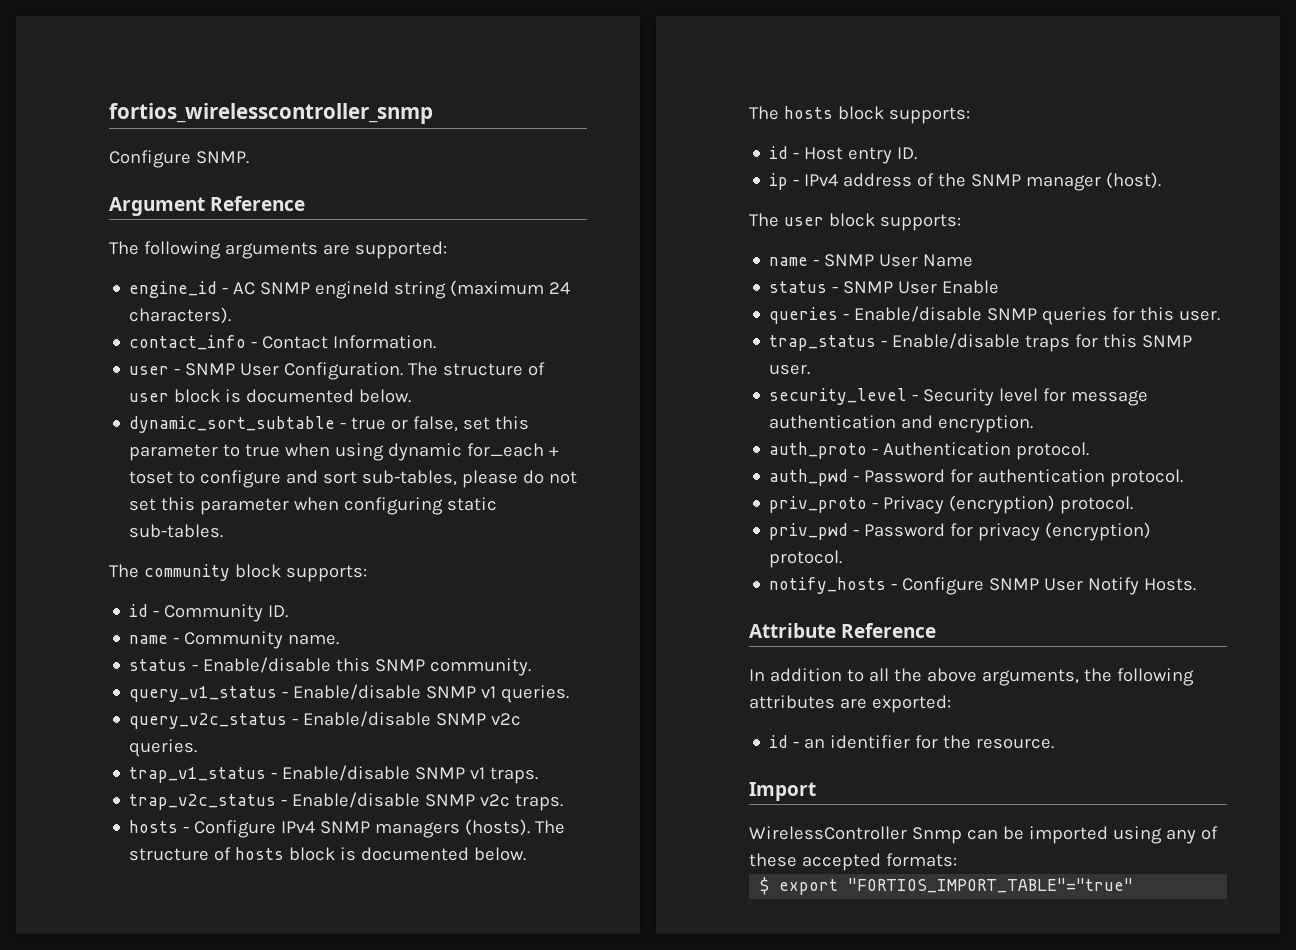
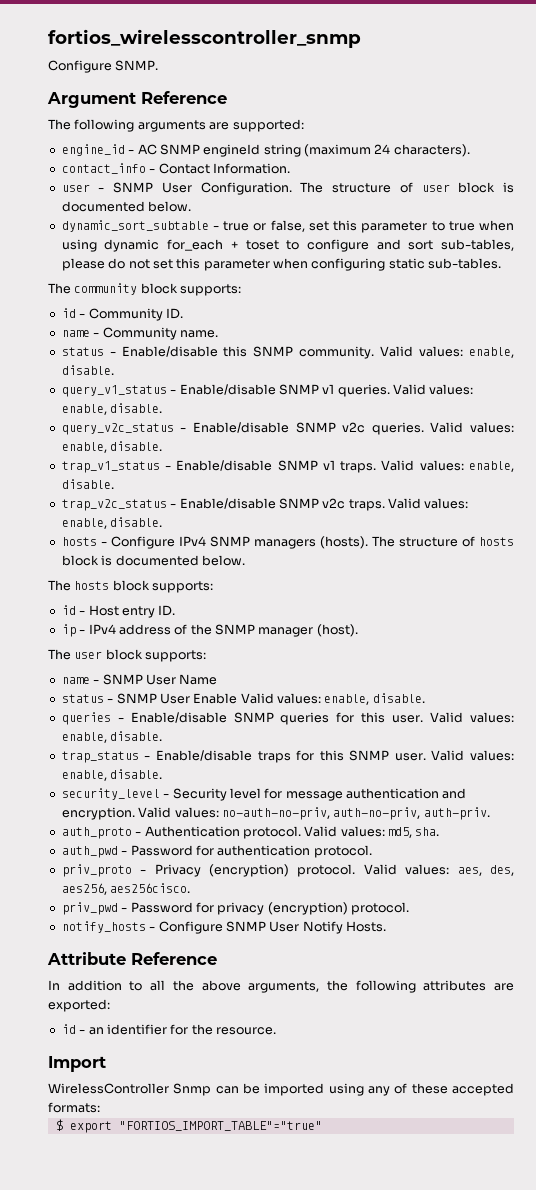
(532, 667) none -> [380,346,514,358] [61,365,114,375] Valid values: enable, disable.
(570, 694) none -> [393,384,474,395] [61,403,163,415] Valid values: enable, disable.
(198, 748) none -> [430,422,514,433] [61,441,163,453] Valid values: enable, disable.
(539, 775) none -> [381,460,514,472] [61,479,114,489] Valid values: enable, disable.
(564, 802) none -> [388,498,469,509] [61,517,163,529] Valid values: enable, disable.
(1000, 287) none -> [240,693,425,705] Valid values: enable, disable.
(1221, 315) none -> [430,712,514,723] [61,731,163,743] Valid values: enable, disable.
(811, 369) none -> [431,750,514,761] [61,769,163,781] Valid values: enable, disable.
(1034, 424) none -> [138,807,490,820] Valid values: no-auth-no-priv, auth-no-priv, auth-priv.
(1090, 451) none -> [304,826,440,838] Valid values: md5, sha.
(1134, 505) none -> [363,864,514,876] [61,883,191,895] Valid values: aes, des, aes256, aes256cisco.

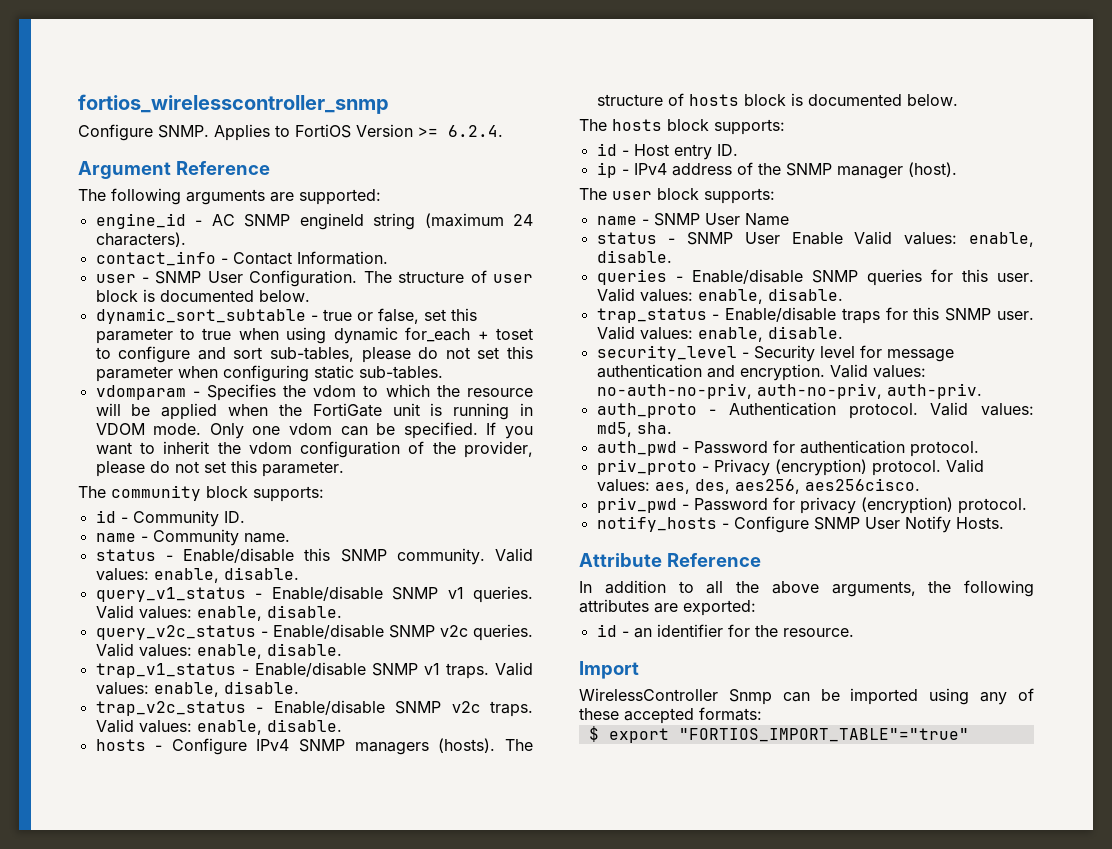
(159, 65) none -> [214,124,503,141] Applies to FortiOS Version >= 6.2.4.
(502, 263) none -> [95,384,533,401] [95,403,533,420] [95,422,533,439] [95,441,533,458] [95,460,344,477] // vdomparam - Specifies the vdom to which the resource will be applied when the FortiGate unit is running in VDOM mode. Only one vdom can be specified. If you want to inherit the vdom configuration of the provider, please do not set this parameter.

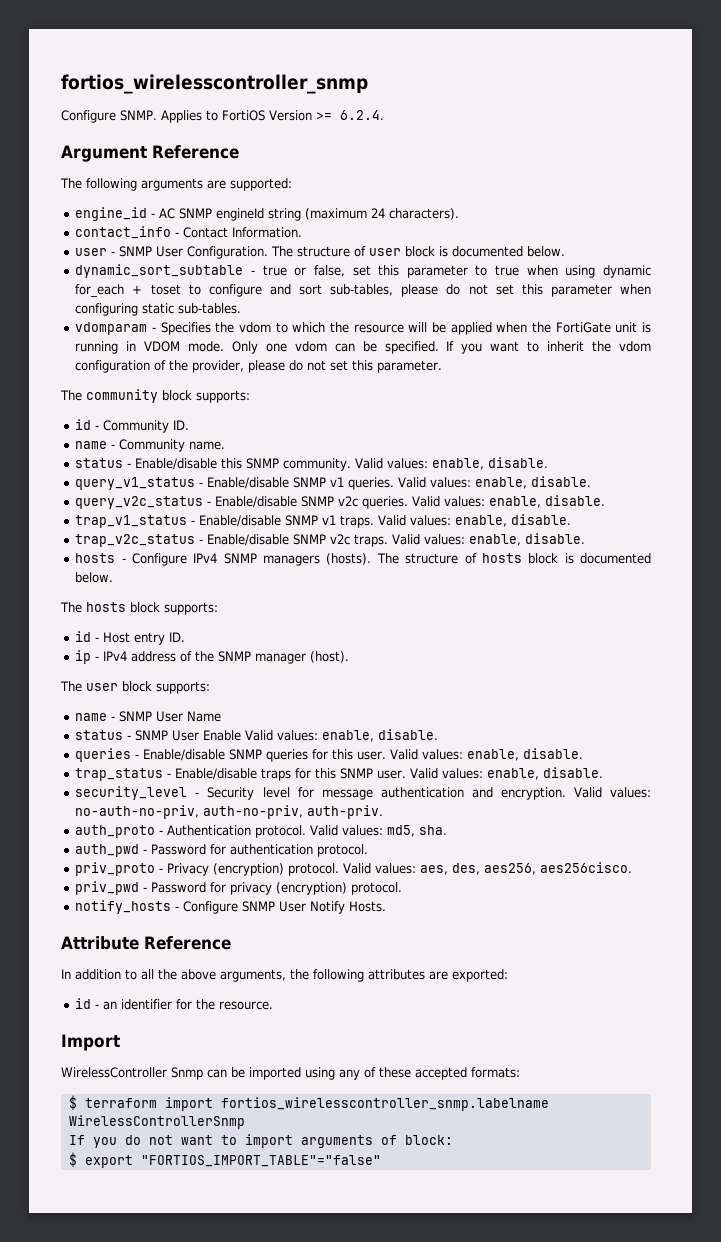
(762, 714) none -> [68,1095,549,1111] [68,1115,245,1129] [68,1134,453,1148] // $ terraform import fortios_wirelesscontroller_snmp.labelname WirelessControllerSnmp // If you do not want to import arguments of block:
[678,728,969,742] "FORTIOS_IMPORT_TABLE"="true" -> [140,1155,381,1167] "FORTIOS_IMPORT_TABLE"="false"

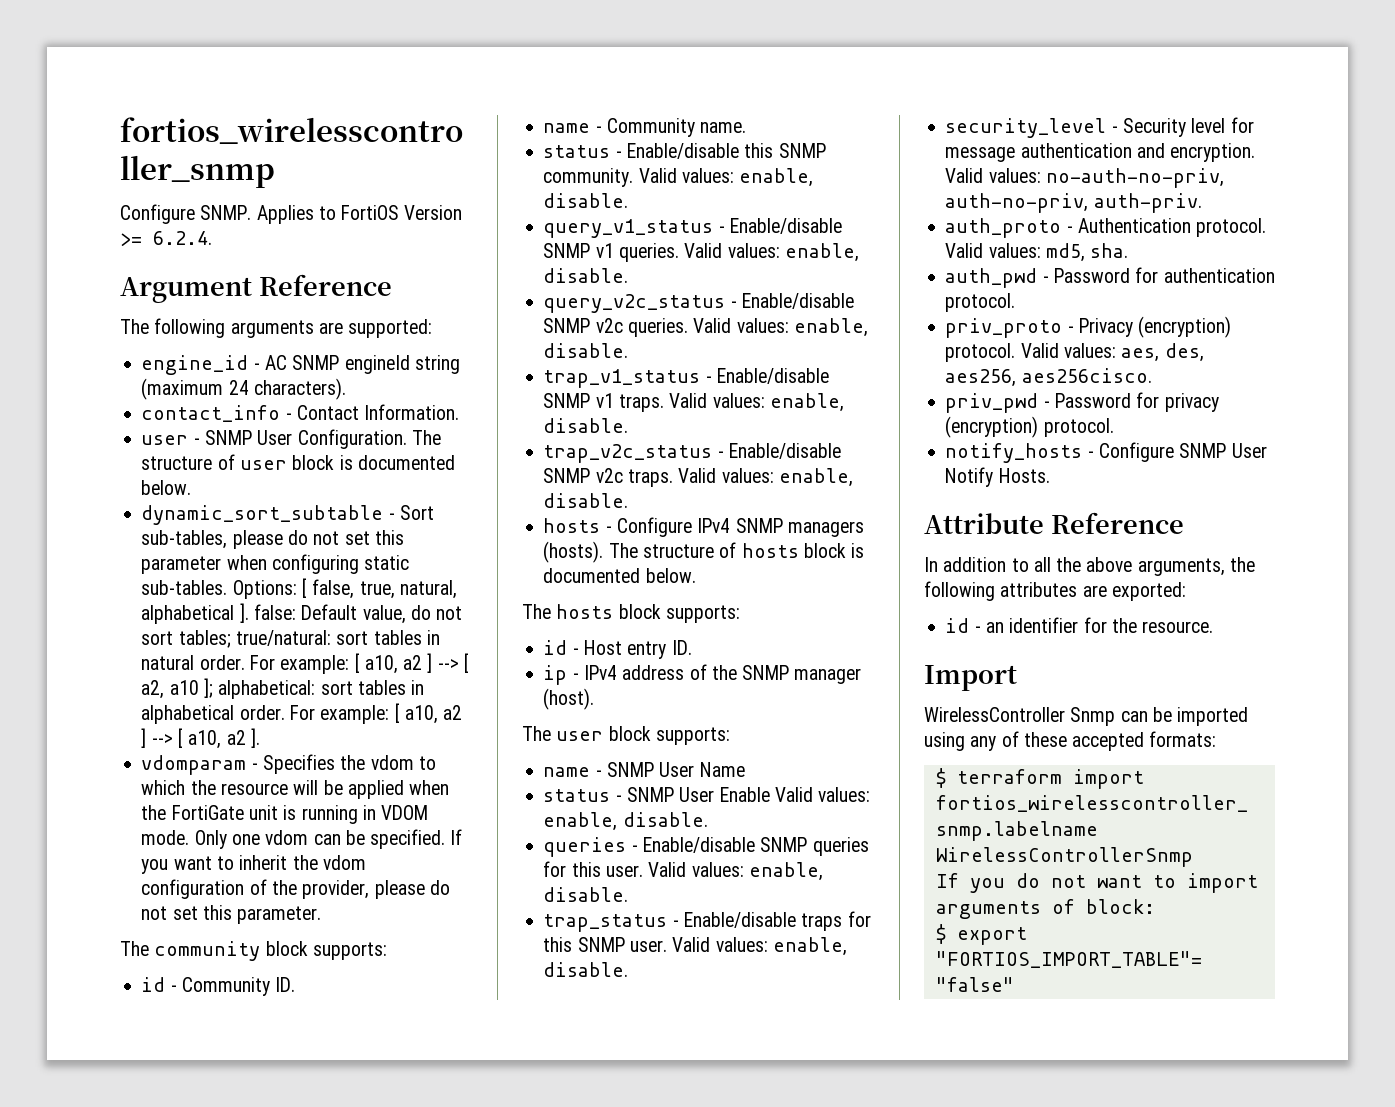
[262,265,651,278] [75,284,323,298] true or false, set this parameter to true when using dynamic for_each + toset to configure and sort -> [399,505,434,520] Sort
(242, 308) none -> [232,578,457,599] [141,603,463,624] [141,630,440,648] [141,653,469,674] [141,678,425,699] [141,703,463,724] [141,728,260,749] Options: [ false, true, natural, alphabetical ]. false: Default value, do not sort tables; true/natural: sort tables in natural order. For example: [ a10, a2 ] --> [ a2, a10 ]; alphabetical: sort tables in alphabetical order. For example: [ a10, a2 ] --> [ a10, a2 ].

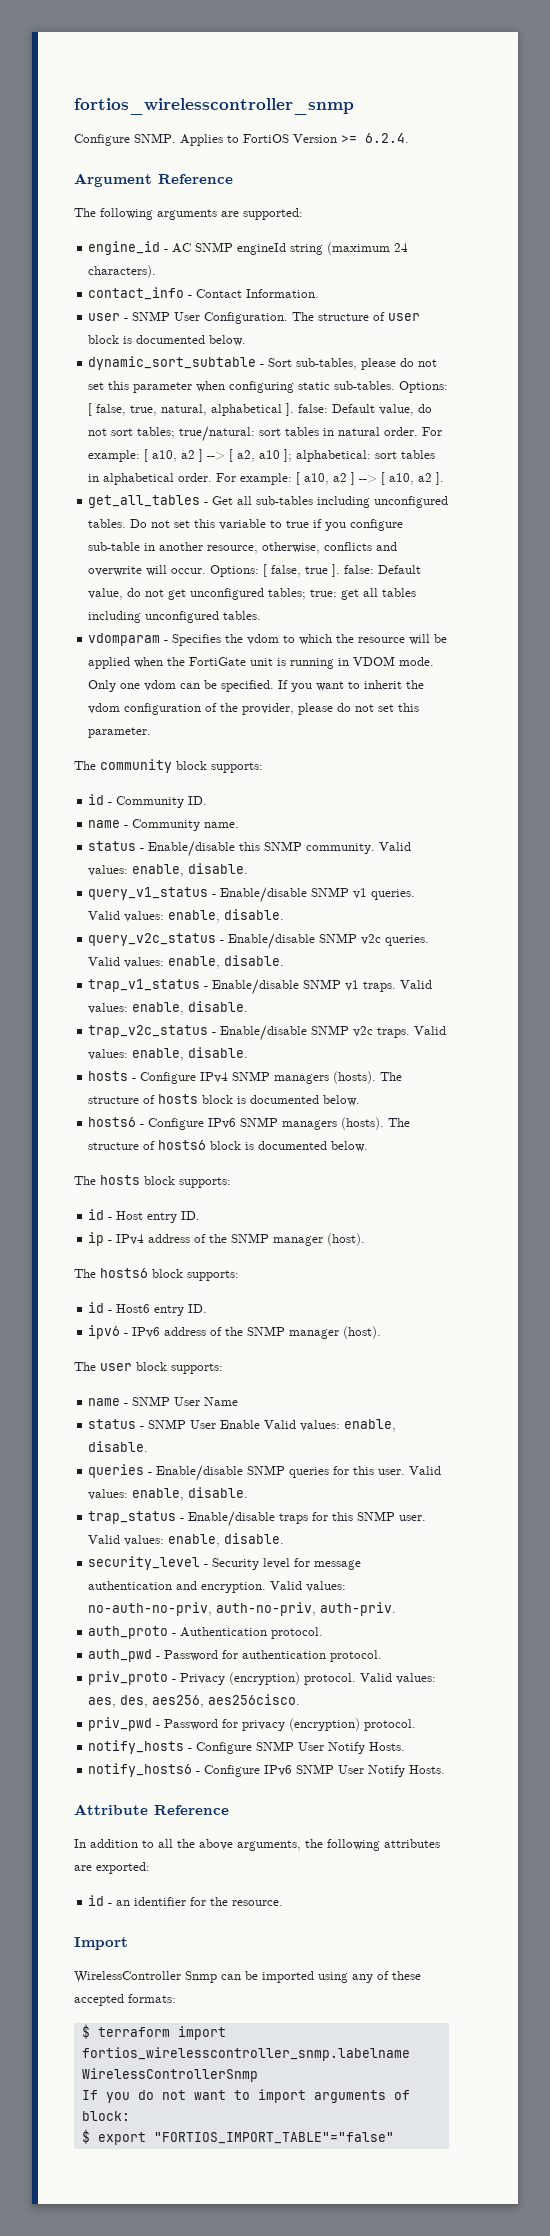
(260, 738) none -> [88,495,449,508] [88,519,404,531] [88,542,398,554] [88,564,422,577] [88,588,417,600] [88,611,262,623] // get_all_tables - Get all sub-tables including unconfigured tables. Do not set this variable to true if you configure sub-table in another resource, otherwise, conflicts and overwrite will occur. Options: [ false, true ]. false: Default value, do not get unconfigured tables; true: get all tables including unconfigured tables.
(696, 575) none -> [88,1117,411,1130] [88,1140,369,1152] // hosts6 - Configure IPv6 SNMP managers (hosts). The structure of hosts6 block is documented below.
(595, 699) none -> [74,1268,239,1281] [88,1302,208,1316] [88,1325,382,1339] // The hosts6 block supports: // id - Host6 entry ID. // ipv6 - IPv6 address of the SNMP manager (host).
[945,243,1129,262] Valid values: md5, sha. -> (324, 1633) none
(1050, 475) none -> [88,1763,446,1777] // notify_hosts6 - Configure IPv6 SNMP User Notify Hosts.

